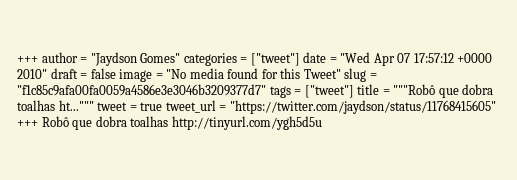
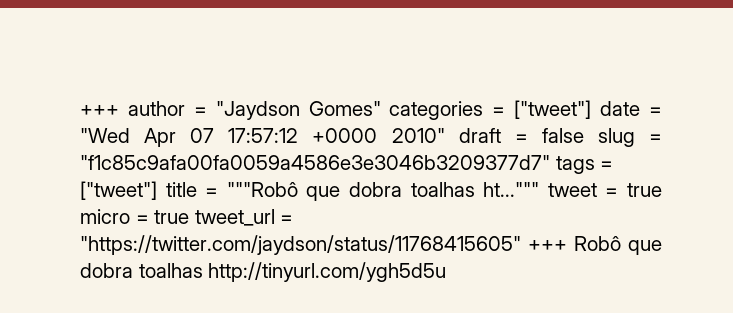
[119,68,341,82] image = "No media found for this Tweet" -> (584, 135) none
(163, 106) none -> [80,209,190,224] micro = true

